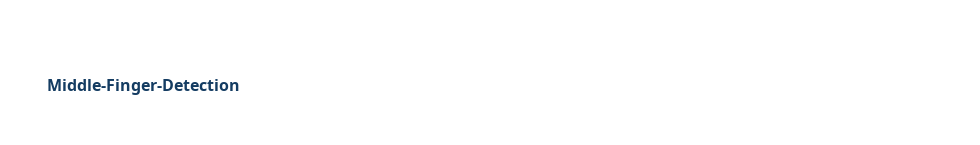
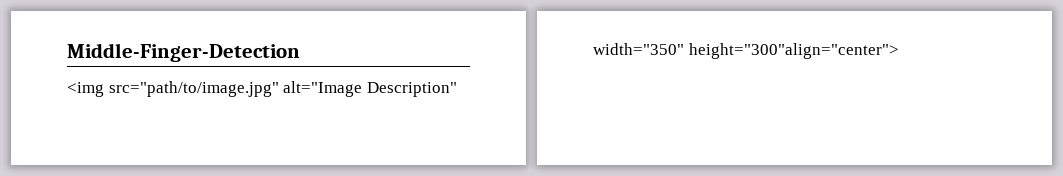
(240, 87) none -> [67,81,457,97] [593,43,899,59] // <img src="path/to/image.jpg" alt="Image Description" width="350" height="300"align="center">

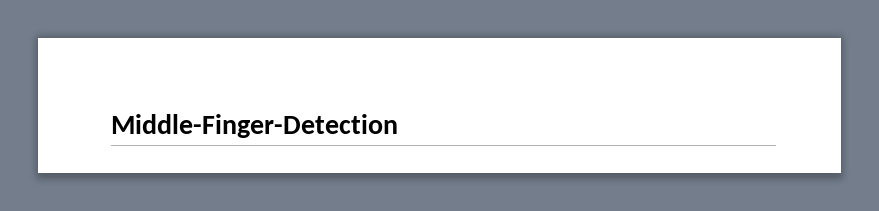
[67,81,457,97] [593,43,899,59] // <img src="path/to/image.jpg" alt="Image Description" width="350" height="300"align="center"> -> (398, 126) none

